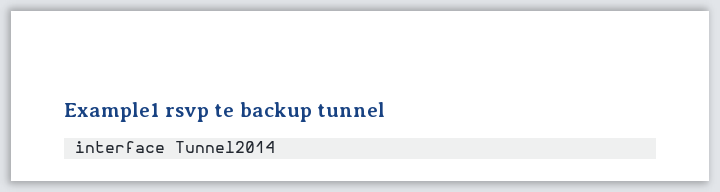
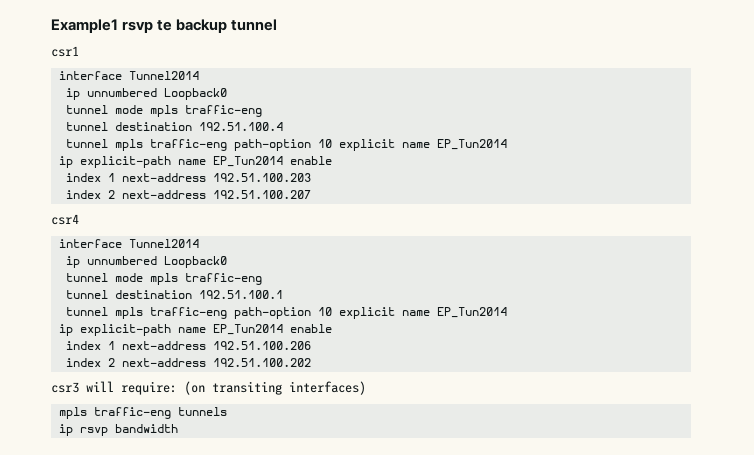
[74,141,275,153] // interface Tunnel2014 -> [51,46,79,57] [58,71,199,80] [65,88,227,100] [65,105,262,117] [65,122,283,131] [65,139,507,151] [58,156,332,168] [65,173,311,182] [65,190,311,199] [51,214,79,225] [58,239,199,248] [65,256,227,268] [65,273,262,285] [65,290,283,299] [65,307,507,319] [58,324,332,336] [65,341,311,350] [65,358,311,367] [51,381,366,395] [58,407,227,419] [58,424,178,436] // csr1 // interface Tunnel2014 // ip unnumbered Loopback0 // tunnel mode mpls traffic-eng // tunnel destination 192.51.100.4 // tunnel mpls traffic-eng path-option 10 explicit name EP_Tun2014 // ip explicit-path name EP_Tun2014 enable // index 1 next-address 192.51.100.203 // index 2 next-address 192.51.100.207 // csr4 // interface Tunnel2014 // ip unnumbered Loopback0 // tunnel mode mpls traffic-eng // tunnel destination 192.51.100.1 // tunnel mpls traffic-eng path-option 10 explicit name EP_Tun2014 // ip explicit-path name EP_Tun2014 enable // index 1 next-address 192.51.100.206 // index 2 next-address 192.51.100.202 // csr3 will require: (on transiting interfaces) // mpls traffic-eng tunnels // ip rsvp bandwidth

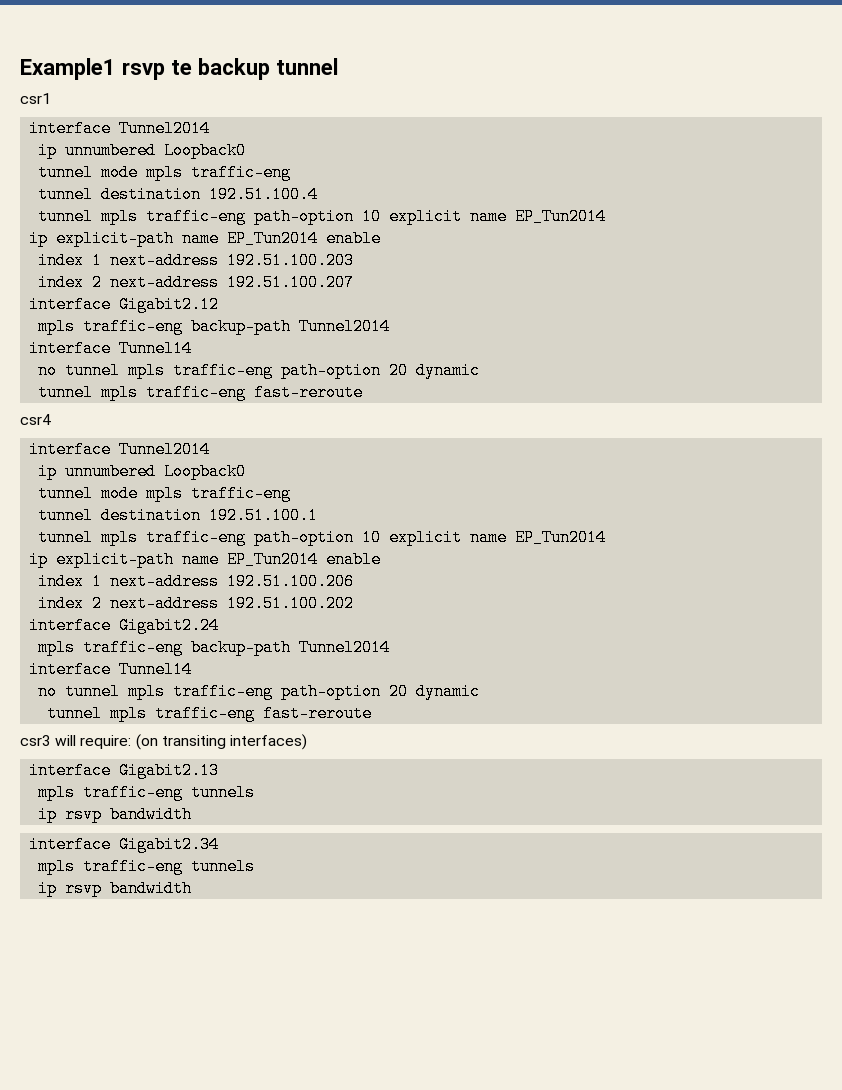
(311, 194) none -> [29,296,220,313] [38,318,391,335] [29,340,193,357] [38,362,481,379] [38,384,364,401] // interface Gigabit2.12 // mpls traffic-eng backup-path Tunnel2014 // interface Tunnel14 // no tunnel mpls traffic-eng path-option 20 dynamic // tunnel mpls traffic-eng fast-reroute
(311, 362) none -> [29,617,220,634] [38,639,391,656] [29,661,193,678] [38,683,481,700] [47,705,373,722] // interface Gigabit2.24 // mpls traffic-eng backup-path Tunnel2014 // interface Tunnel14 // no tunnel mpls traffic-eng path-option 20 dynamic // tunnel mpls traffic-eng fast-reroute
[58,407,227,419] [58,424,178,436] // mpls traffic-eng tunnels // ip rsvp bandwidth -> [29,762,220,779] [38,784,256,801] [38,806,193,823] [29,836,220,853] [38,858,256,875] [38,880,193,897] // interface Gigabit2.13 // mpls traffic-eng tunnels // ip rsvp bandwidth // interface Gigabit2.34 // mpls traffic-eng tunnels // ip rsvp bandwidth

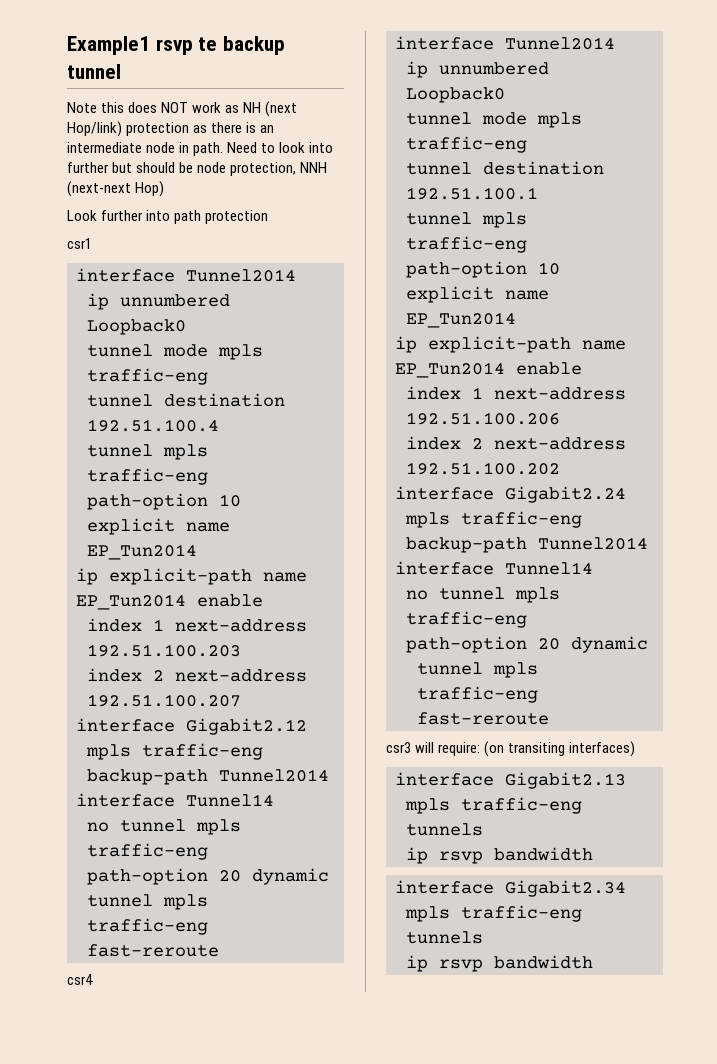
(338, 66) none -> [67,101,298,117] [67,121,275,137] [67,142,334,156] [67,162,328,176] [67,181,165,197] [67,210,269,224] // Note this does NOT work as NH (next Hop/link) protection as there is an intermediate node in path. Need to look into further but should be node protection, NNH (next-next Hop) // Look further into path protection

